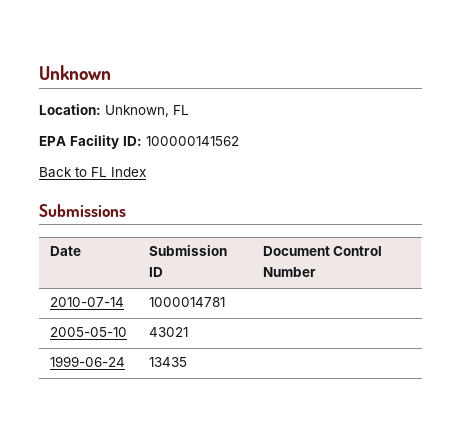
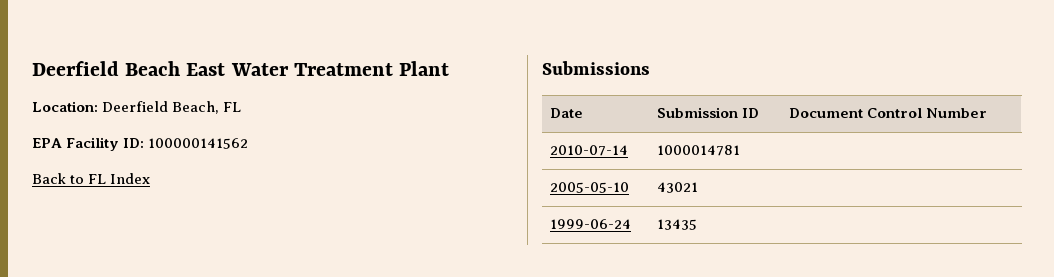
[39,65,111,80] Unknown -> [32,61,450,76] Deerfield Beach East Water Treatment Plant
[105,105,169,117] Unknown, -> [102,101,220,114] Deerfield Beach,

